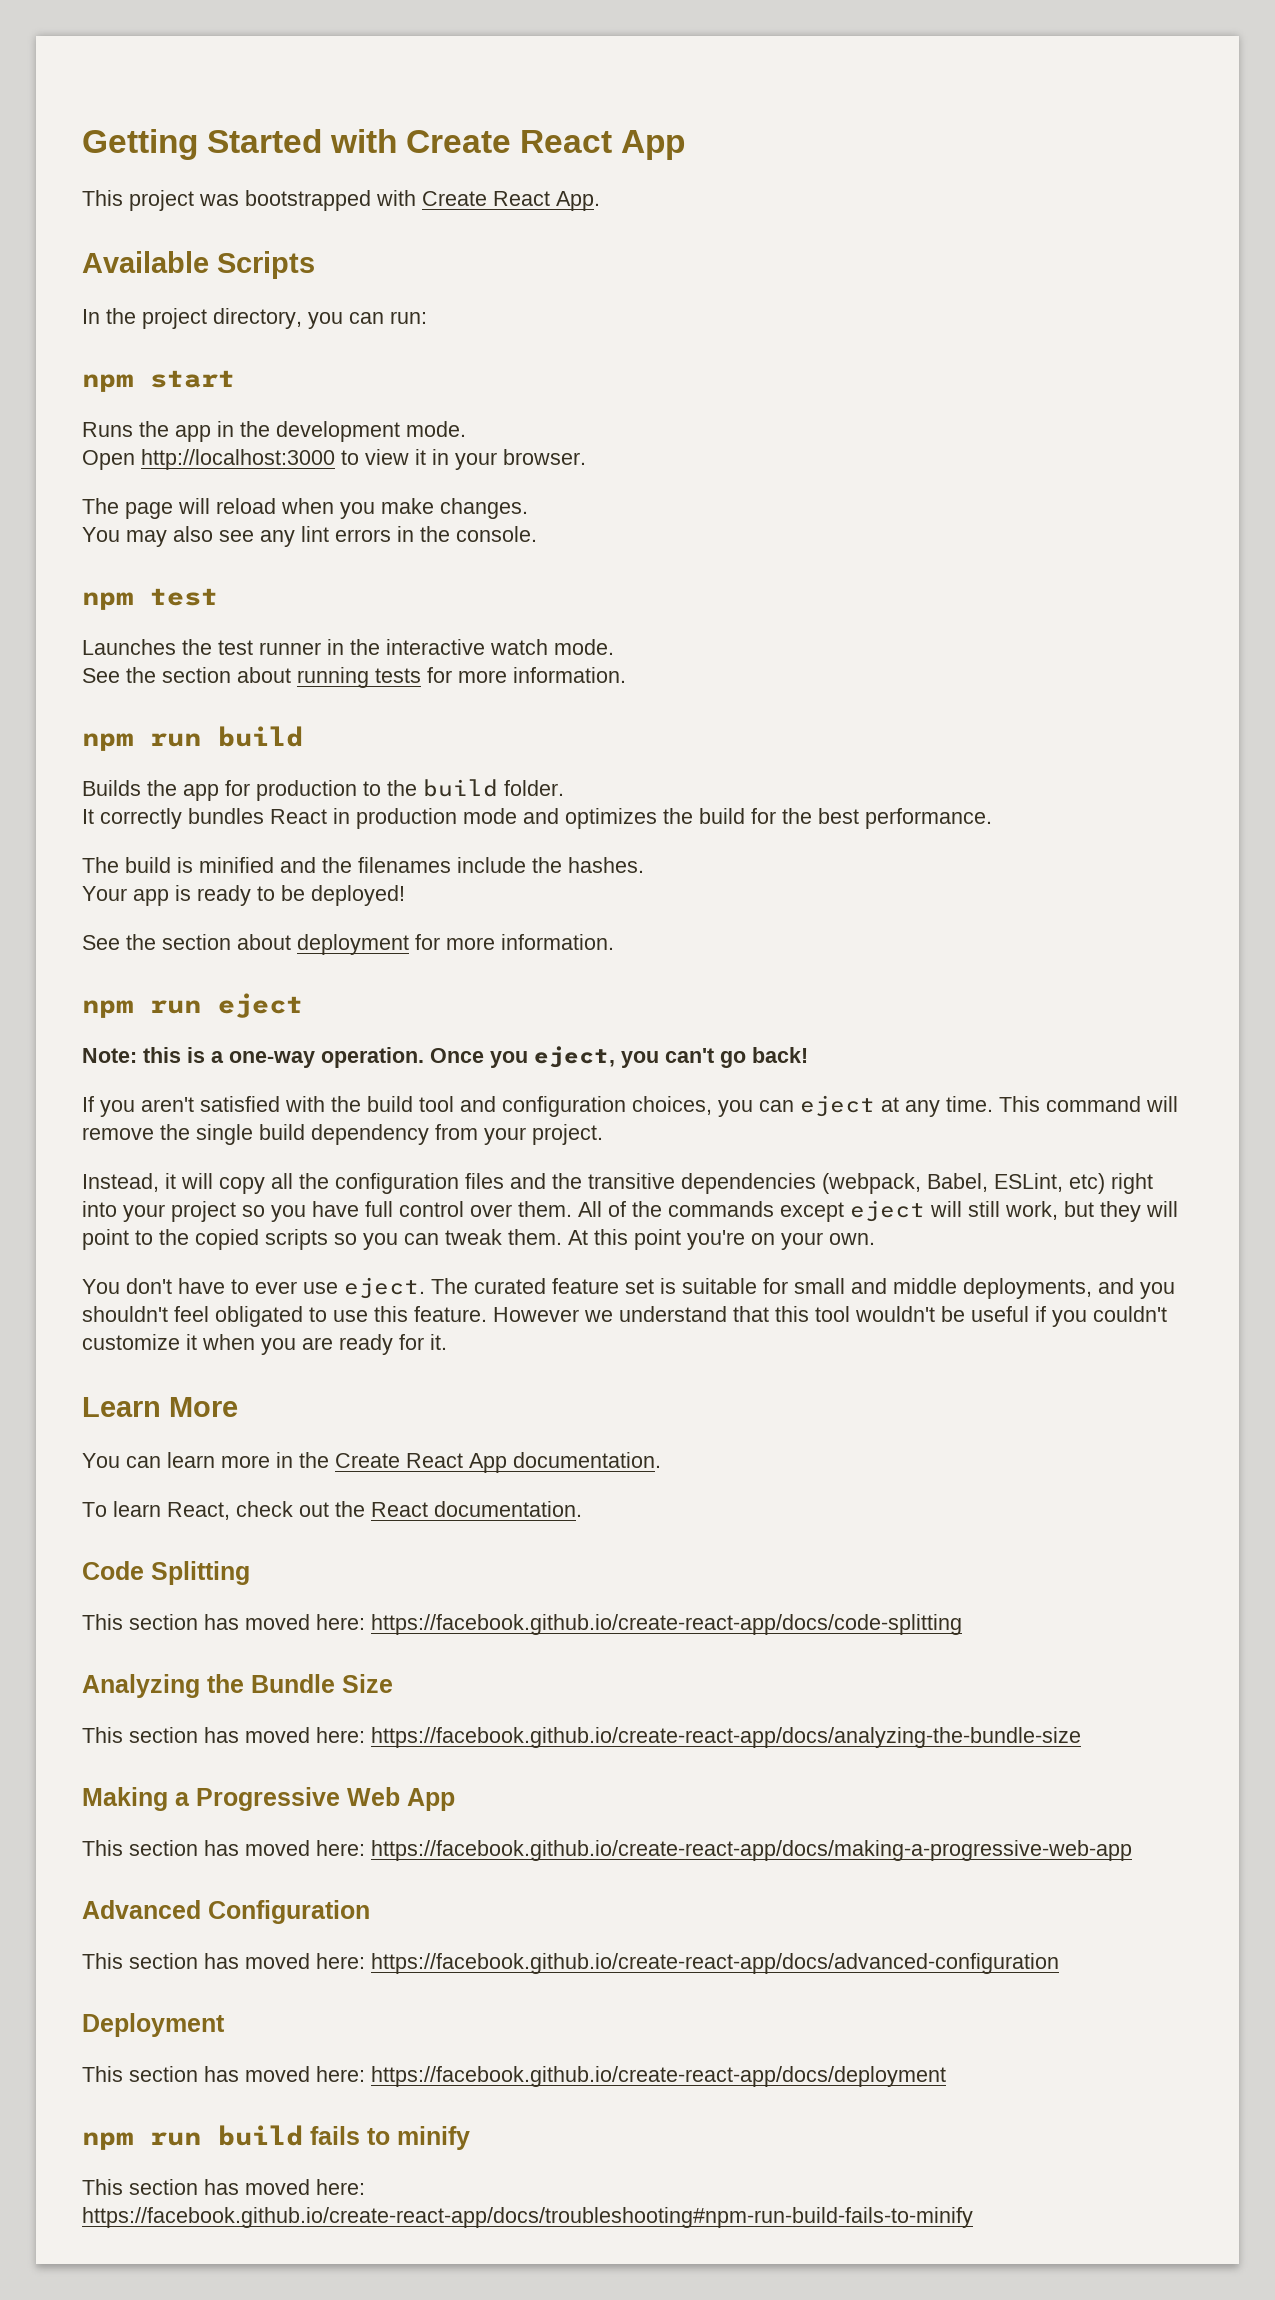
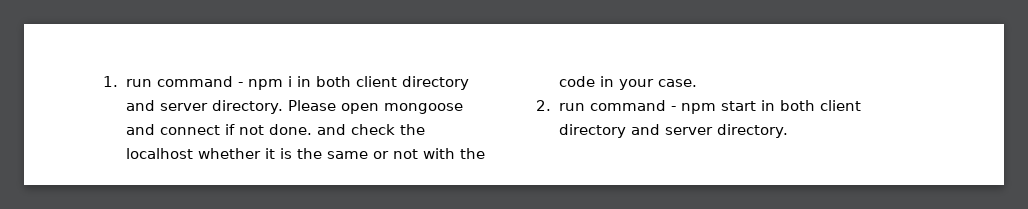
[82,129,686,160] [82,190,600,211] [82,251,315,279] [82,308,427,329] [82,370,235,392] [82,421,466,442] [82,449,586,470] [82,498,528,519] [82,526,537,547] [82,588,218,610] [82,639,614,655] [82,667,626,688] [82,726,303,751] [82,779,564,801] [82,808,992,829] [82,857,644,873] [82,885,405,906] [82,934,614,955] [82,993,303,1018] [82,1046,808,1068] [82,1095,1178,1117] [82,1124,603,1145] [82,1173,1153,1194] [82,1200,1178,1222] [82,1229,875,1250] [82,1277,1175,1299] [82,1306,1167,1327] [82,1334,447,1355] [82,1397,238,1417] [82,1452,661,1473] [82,1501,582,1520] [82,1561,250,1585] [82,1614,962,1635] [82,1674,393,1698] [82,1727,1081,1748] [82,1787,455,1811] [82,1840,1132,1861] [82,1900,370,1924] [82,1953,1059,1974] [82,2013,225,2037] [82,2066,946,2087] [82,2125,470,2150] [82,2179,365,2195] [82,2207,973,2228] Getting Started with Create React App // This project was bootstrapped with Create React App. // Available Scripts // In the project directory, you can run: // npm start // Runs the app in the development mode. // Open http://localhost:3000 to view it in your browser. // The page will reload when you make changes. // You may also see any lint errors in the console. // npm test // Launches the test runner in the interactive watch mode. // See the section about running tests for more information. // npm run build // Builds the app for production to the build folder. // It correctly bundles React in production mode and optimizes the build for the best performance. // The build is minified and the filenames include the hashes. // Your app is ready to be deployed! // See the section about deployment for more information. // npm run eject // Note: this is a one-way operation. Once you eject, you can't go back! // If you aren't satisfied with the build tool and configuration choices, you can eject at any time. This command will remove the single build dependency from your project. // Instead, it will copy all the configuration files and the transitive dependencies (webpack, Babel, ESLint, etc) right into your project so you have full control over them. All of the commands except eject will still work, but they will point to the copied scripts so you can tweak them. At this point you're on your own. // You don't have to ever use eject. The curated feature set is suitable for small and middle deployments, and you shouldn't feel obligated to use this feature. However we understand that this tool wouldn't be useful if you couldn't customize it when you are ready for it. // Learn More // You can learn more in the Create React App documentation. // To learn React, check out the React documentation. // Code Splitting // This section has moved here: https://facebook.github.io/create-react-app/docs/code-splitting // Analyzing the Bundle Size // This section has moved here: https://facebook.github.io/create-react-app/docs/analyzing-the-bundle-size // Making a Progressive Web App // This section has moved here: https://facebook.github.io/create-react-app/docs/making-a-progressive-web-app // Advanced Configuration // This section has moved here: https://facebook.github.io/create-react-app/docs/advanced-configuration // Deployment // This section has moved here: https://facebook.github.io/create-react-app/docs/deployment // npm run build fails to minify // This section has moved here: https://facebook.github.io/create-react-app/docs/troubleshooting#npm-run-build-fails-to-minify -> [103,76,469,90] [125,100,464,114] [125,124,425,135] [125,148,485,159] [558,76,697,90] [536,100,861,114] [558,124,789,138] 1. run command - npm i in both client directory and server directory. Please open mongoose and connect if not done. and check the localhost whether it is the same or not with the code in your case. // 2. run command - npm start in both client directory and server directory.

